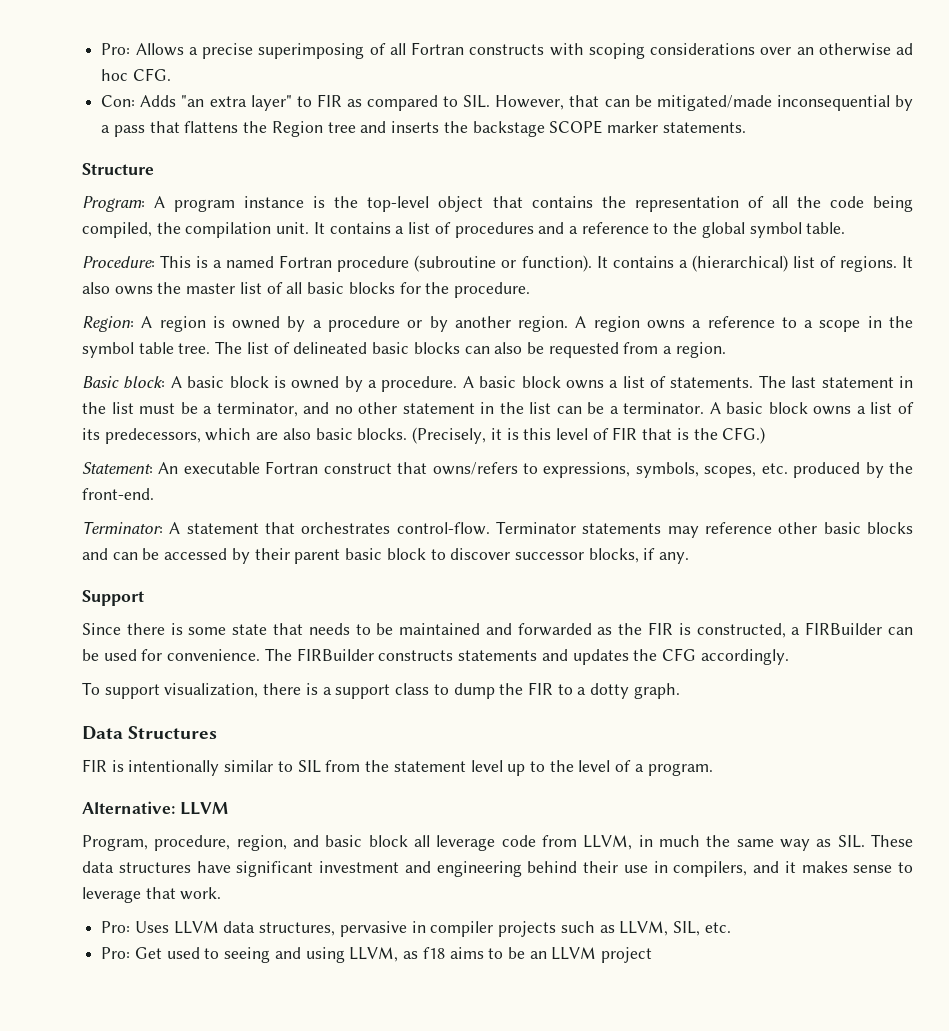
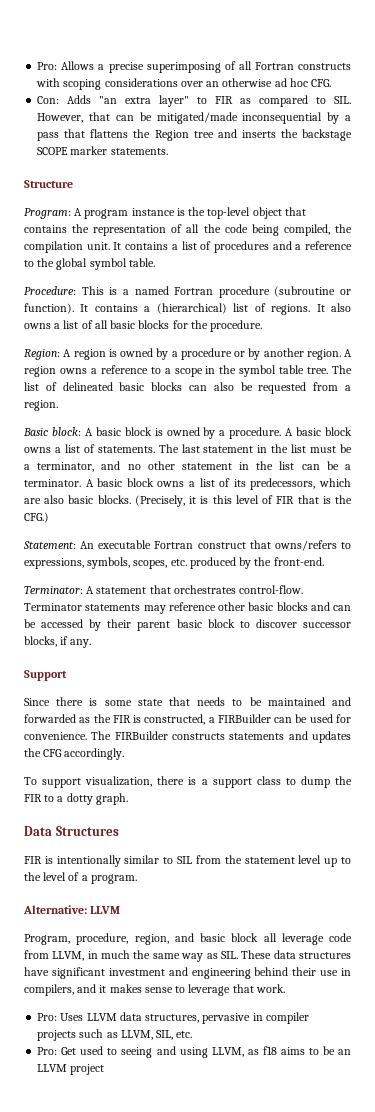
[157,282,236,294] the master -> [54,323,61,329] a

